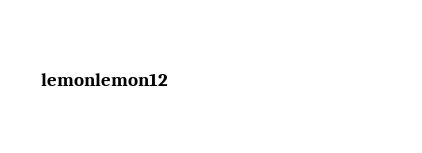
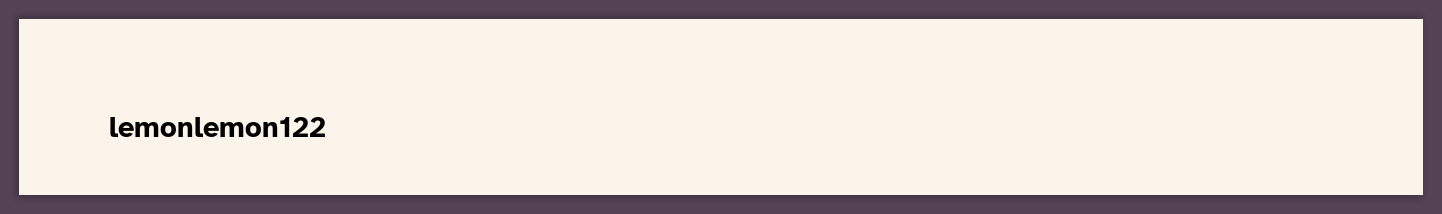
[41,73,168,86] lemonlemon12 -> [109,117,326,137] lemonlemon122

